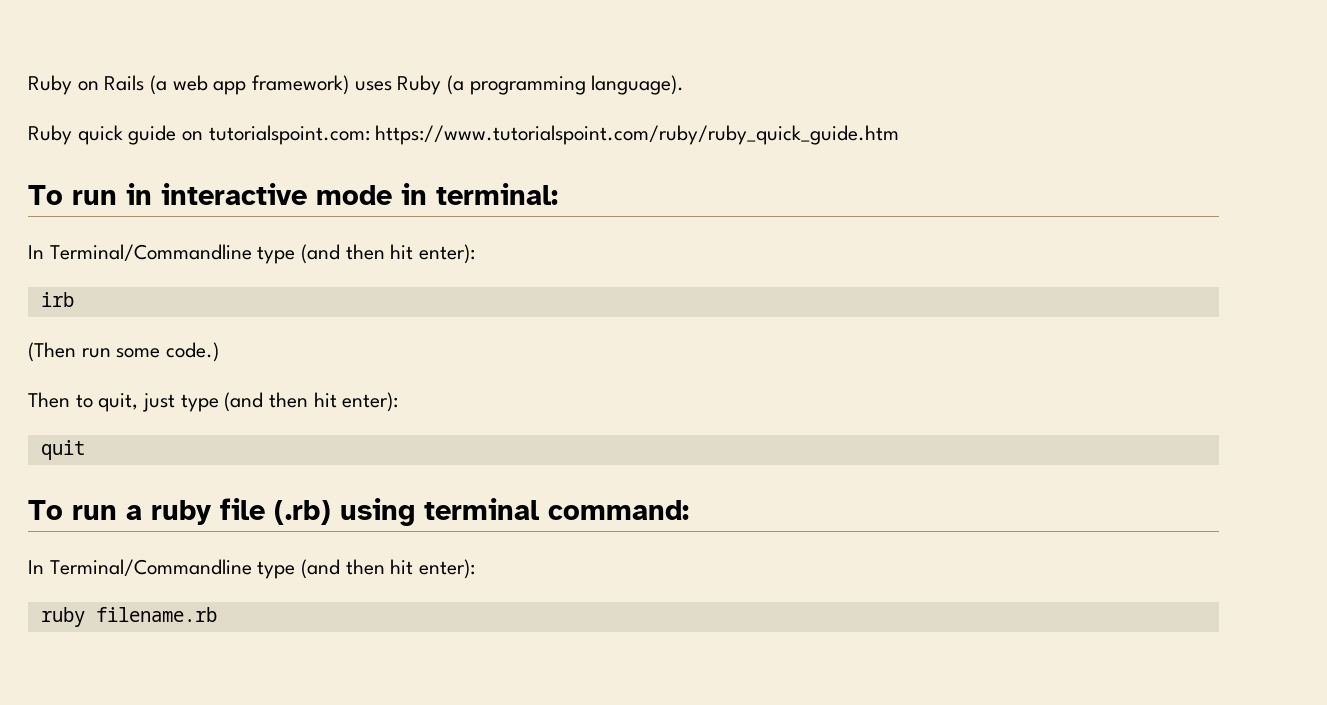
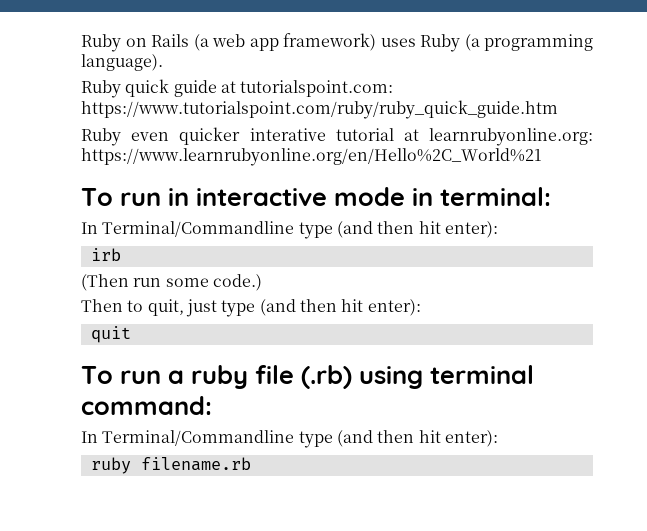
[182,131,204,141] on -> [220,81,236,93] at
(900, 135) none -> [81,127,594,146] [81,148,542,166] // Ruby even quicker interative tutorial at learnrubyonline.org: https://www.learnrubyonline.org/en/Hello%2C_World%21

